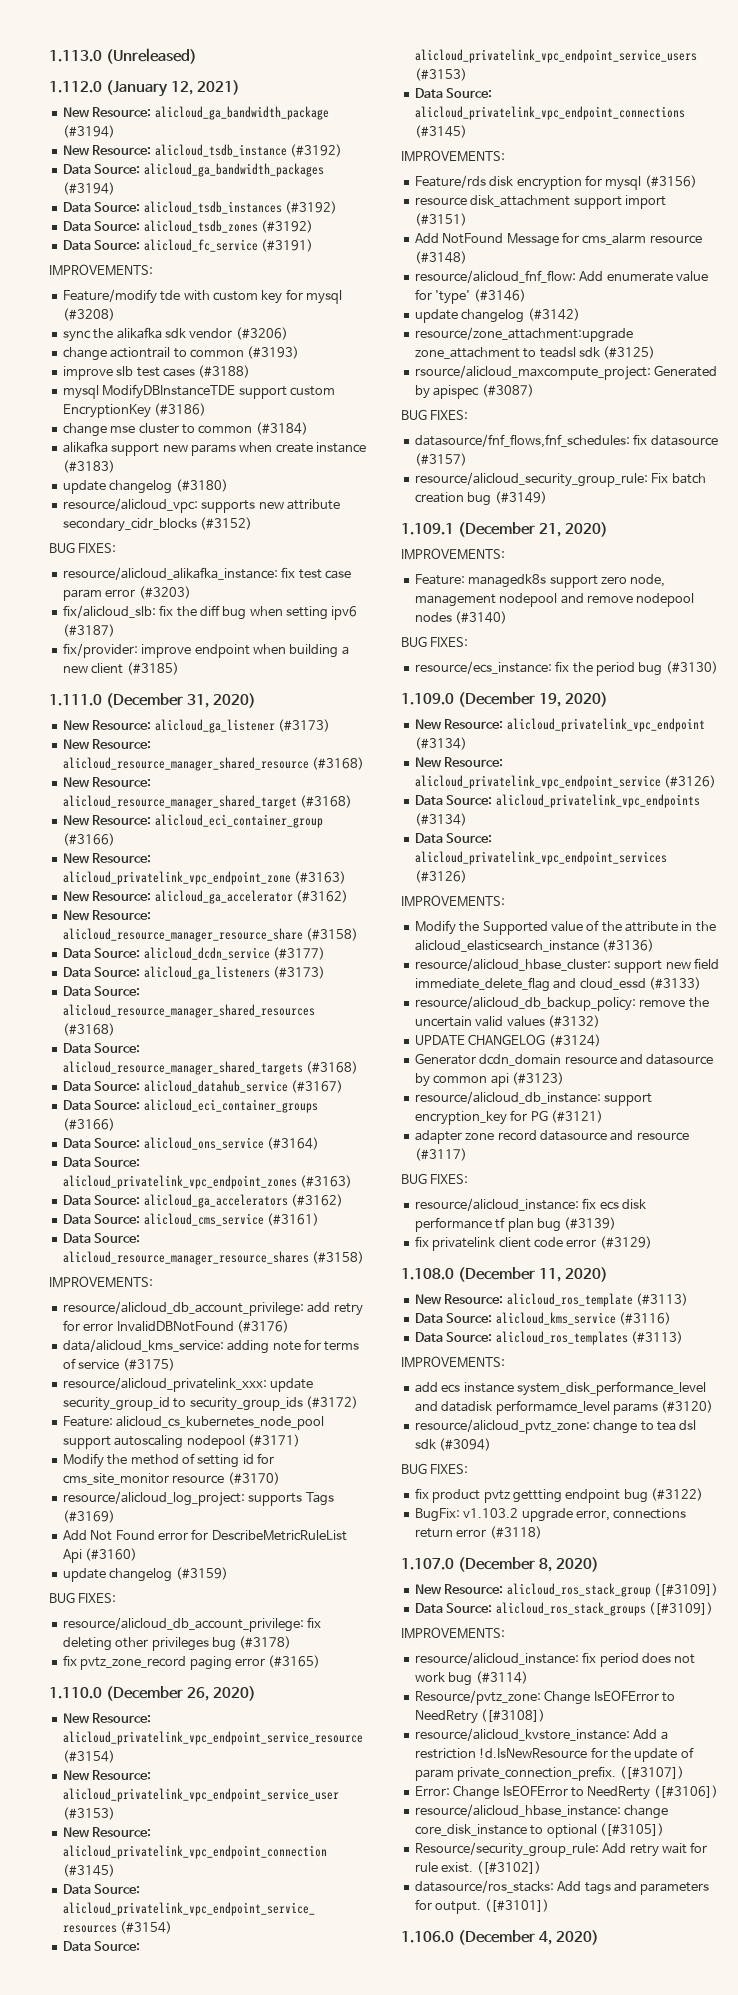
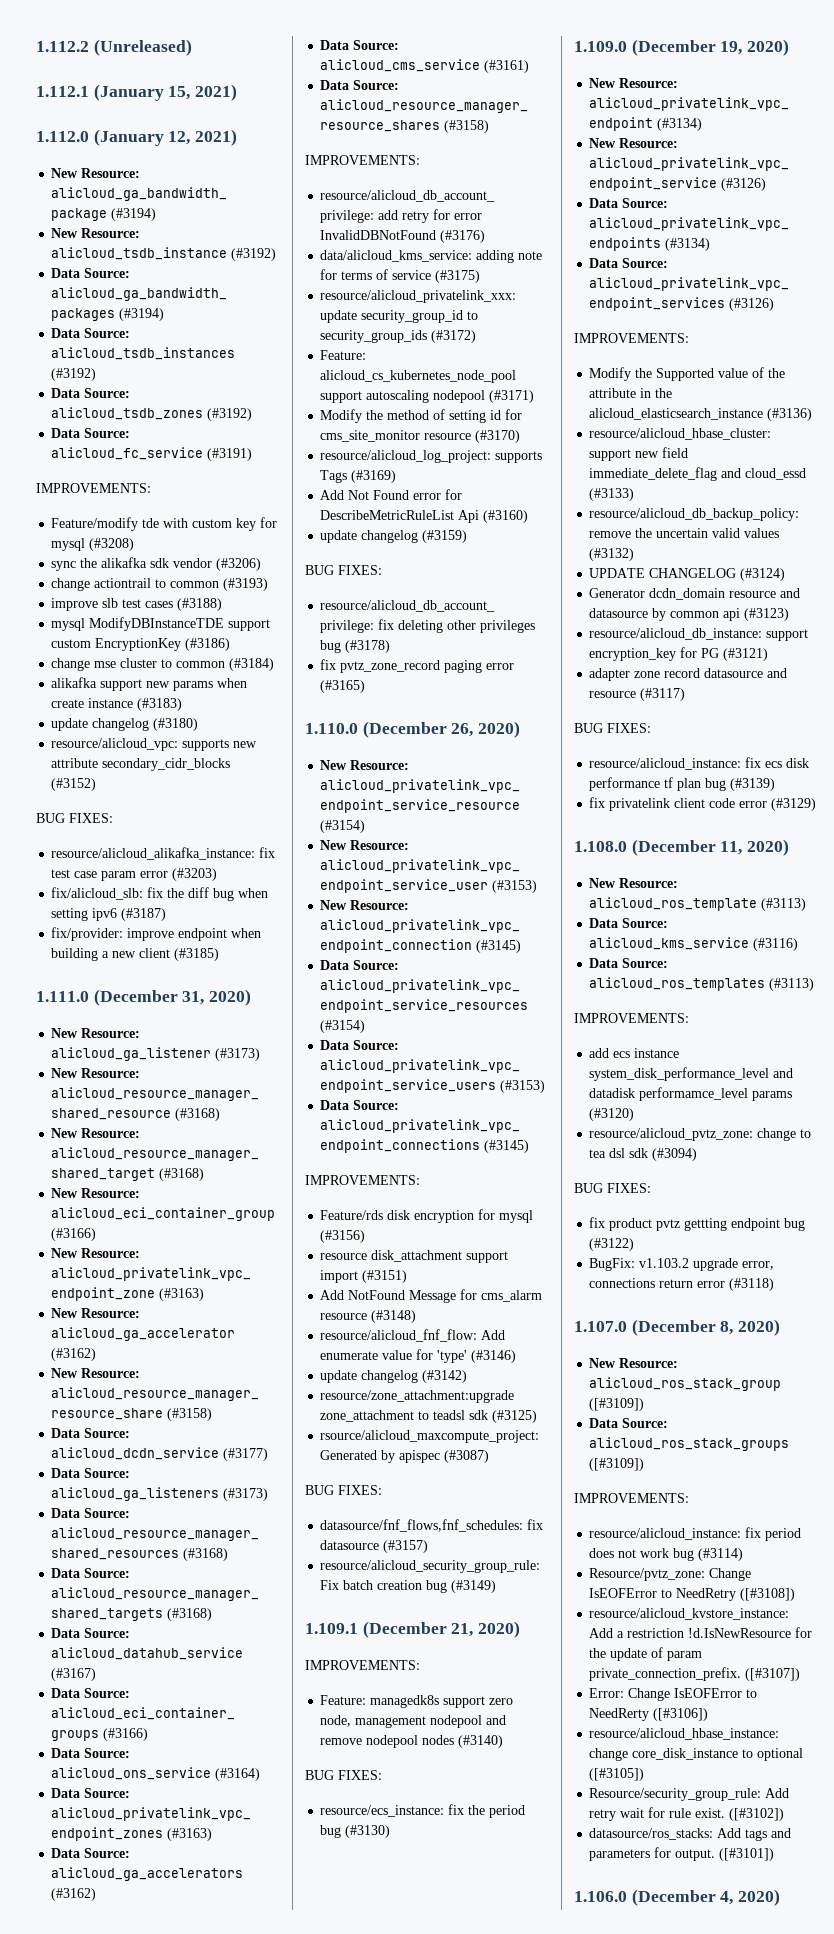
[49,50,102,62] 1.113.0 -> [36,41,89,52] 1.112.2
(197, 56) none -> [36,84,238,101] // 1.112.1 (January 15, 2021)

